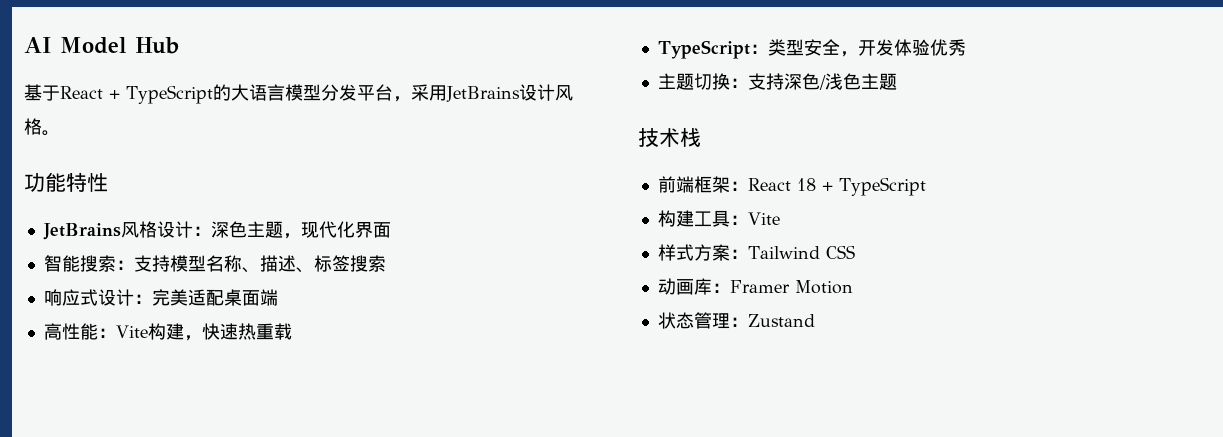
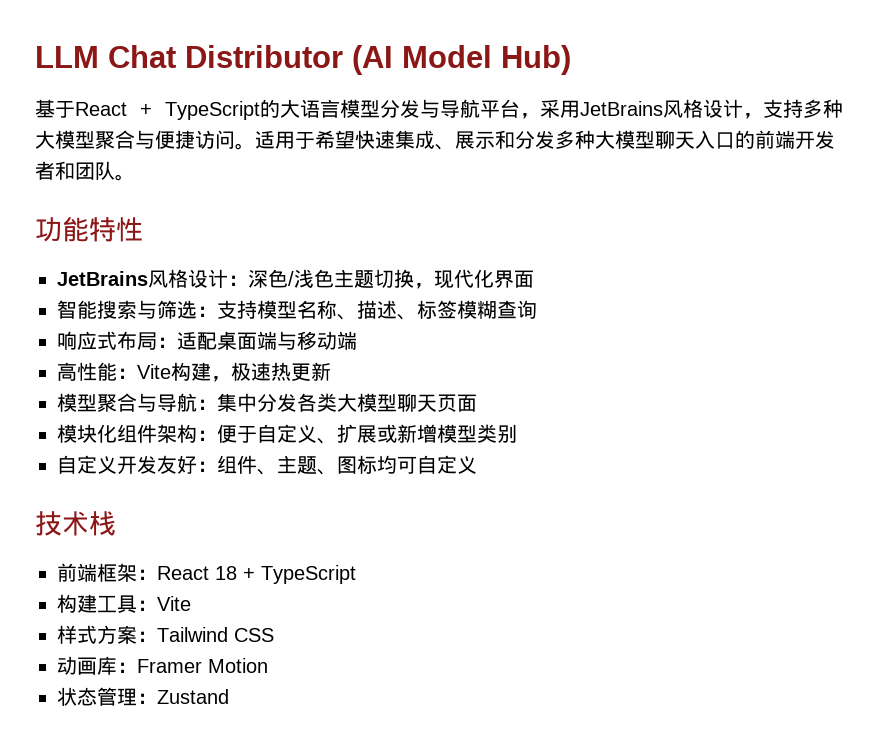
[24,37,179,54] AI Model Hub -> [35,45,571,75] LLM Chat Distributor (AI Model Hub)
(357, 92) none -> [420,99,480,118] 与导航
[518,84,573,101] [24,118,42,135] 设计风格 -> [663,99,843,119] [35,130,835,150] [35,161,115,180] 风格设计，支持多种大模型聚合与便捷访问。适用于希望快速集成、展示和分发多种大模型聊天入口的前端开发者和团队
[246,221,283,238] 主题 -> [288,269,414,288] /浅色主题切换
(116, 263) none -> [137,300,197,319] 与筛选
[349,255,386,272] 搜索 -> [457,300,537,319] 模糊查询
[97,289,188,306] 设计：完美 -> [117,331,177,350] 布局：
(278, 297) none -> [277,331,357,350] 与移动端
[201,323,292,340] [657,39,966,59] [657,73,897,90] 快速热重载 // TypeScript：类型安全，开发体验优秀 // 主题切换：支持深色/浅色主题 -> [231,362,331,381] [57,393,477,412] [57,424,517,444] [57,455,477,475] 极速热更新 // 模型聚合与导航：集中分发各类大模型聊天页面 // 模块化组件架构：便于自定义、扩展或新增模型类别 // 自定义开发友好：组件、主题、图标均可自定义

